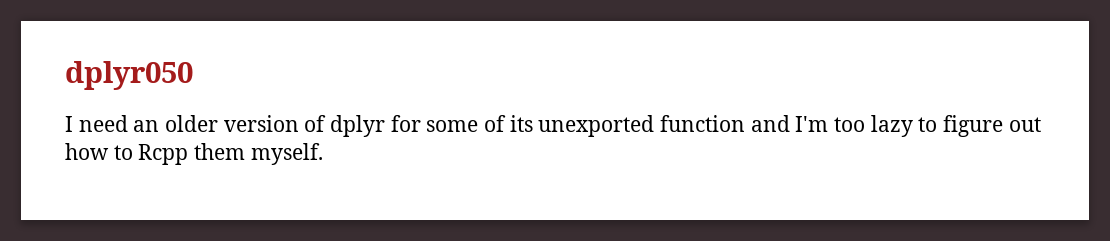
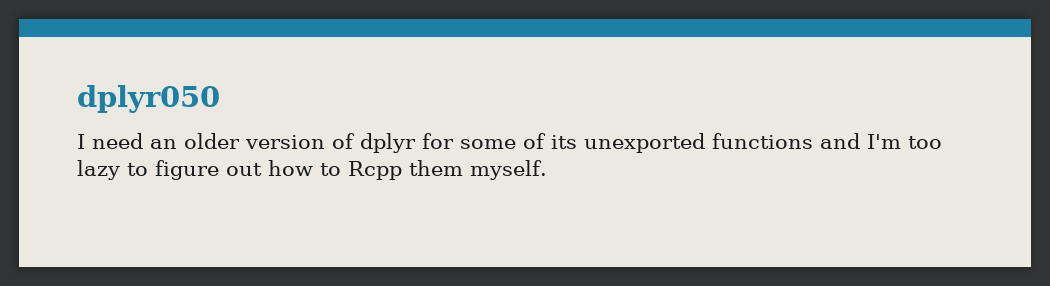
[660,115,746,132] function -> [712,133,813,149] functions

